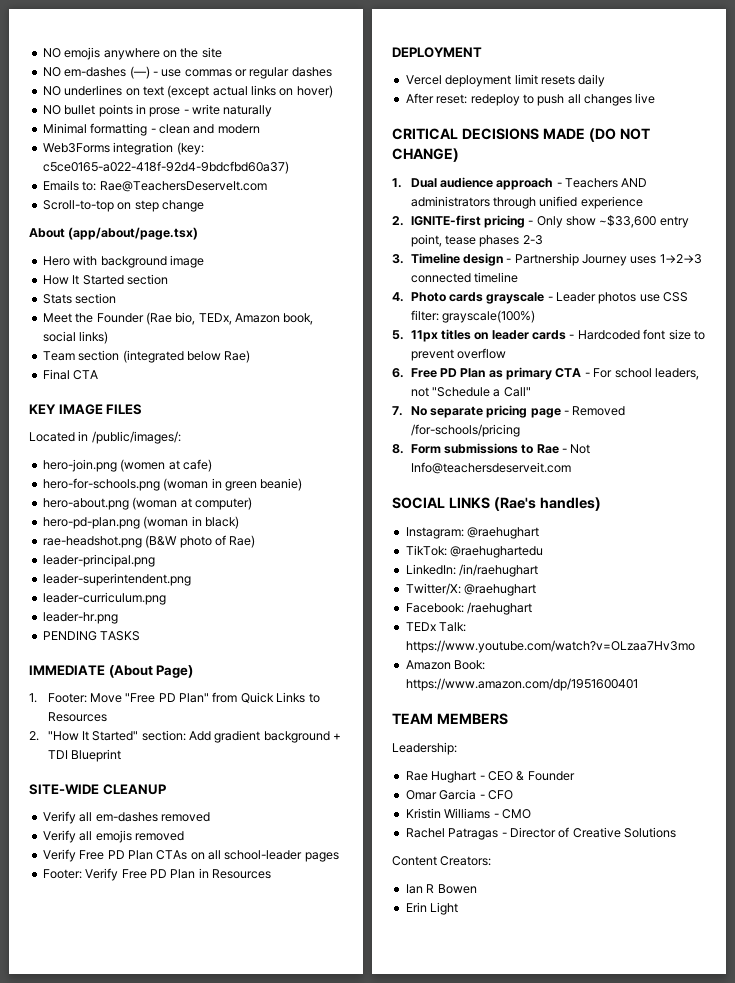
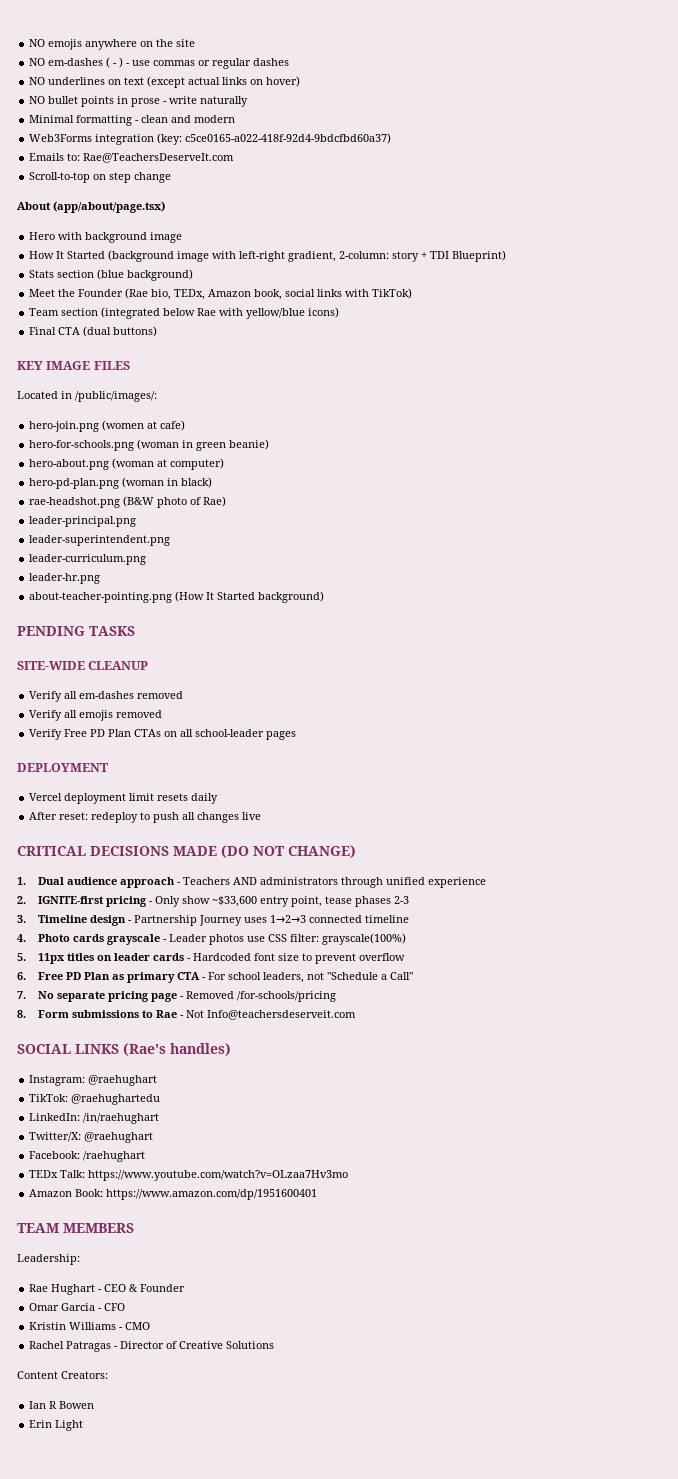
[129,66,150,79] (—) -> [106,57,124,68] ( - )
[126,274,168,285] section -> [108,250,507,262] (background image with left-right gradient, 2-column: story + TDI Blueprint)
(117, 298) none -> [97,269,194,281] (blue background)
[79,331,109,344] links) -> [317,288,413,299] links with TikTok)
[224,350,251,363] Rae) -> [197,307,340,319] Rae with yellow/blue icons)
(99, 375) none -> [83,326,158,337] (dual buttons)
[42,631,141,641] [29,665,194,678] [29,692,320,703] [47,712,107,722] [29,730,342,743] [47,749,121,762] PENDING TASKS // IMMEDIATE (About Page) // 1. Footer: Move "Free PD Plan" from Quick Links to Resources // 2. "How It Started" section: Add gradient background + TDI Blueprint -> [29,591,325,603] [17,626,135,636] about-teacher-pointing.png (How It Started background) // PENDING TASKS
[42,868,271,881] // Footer: Verify Free PD Plan in Resources -> (297, 735) none

